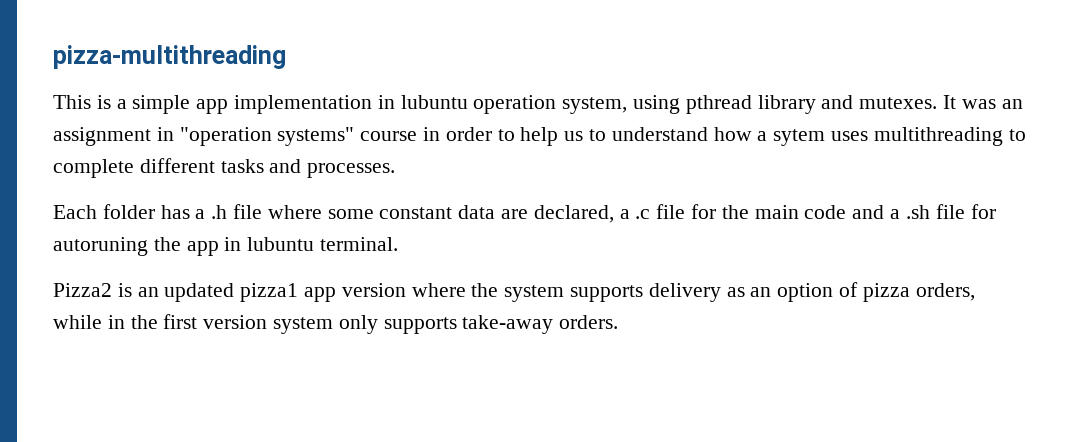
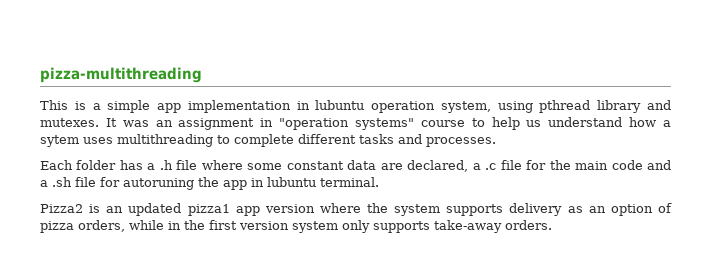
[423,127,492,141] in order -> (465, 123) none
[589,129,607,141] to -> (542, 123) none

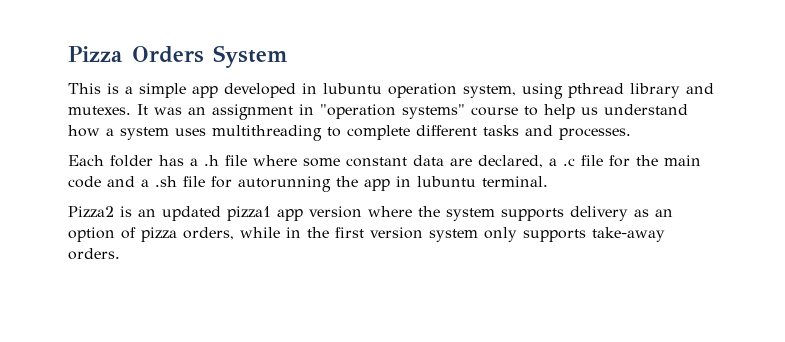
[40,67,202,83] pizza-multithreading -> [68,45,288,68] Pizza Orders System
[187,100,291,113] implementation -> [224,83,296,98] developed
[40,135,79,147] sytem -> [120,127,169,140] system
[123,178,194,190] autoruning -> [238,176,331,192] autorunning

